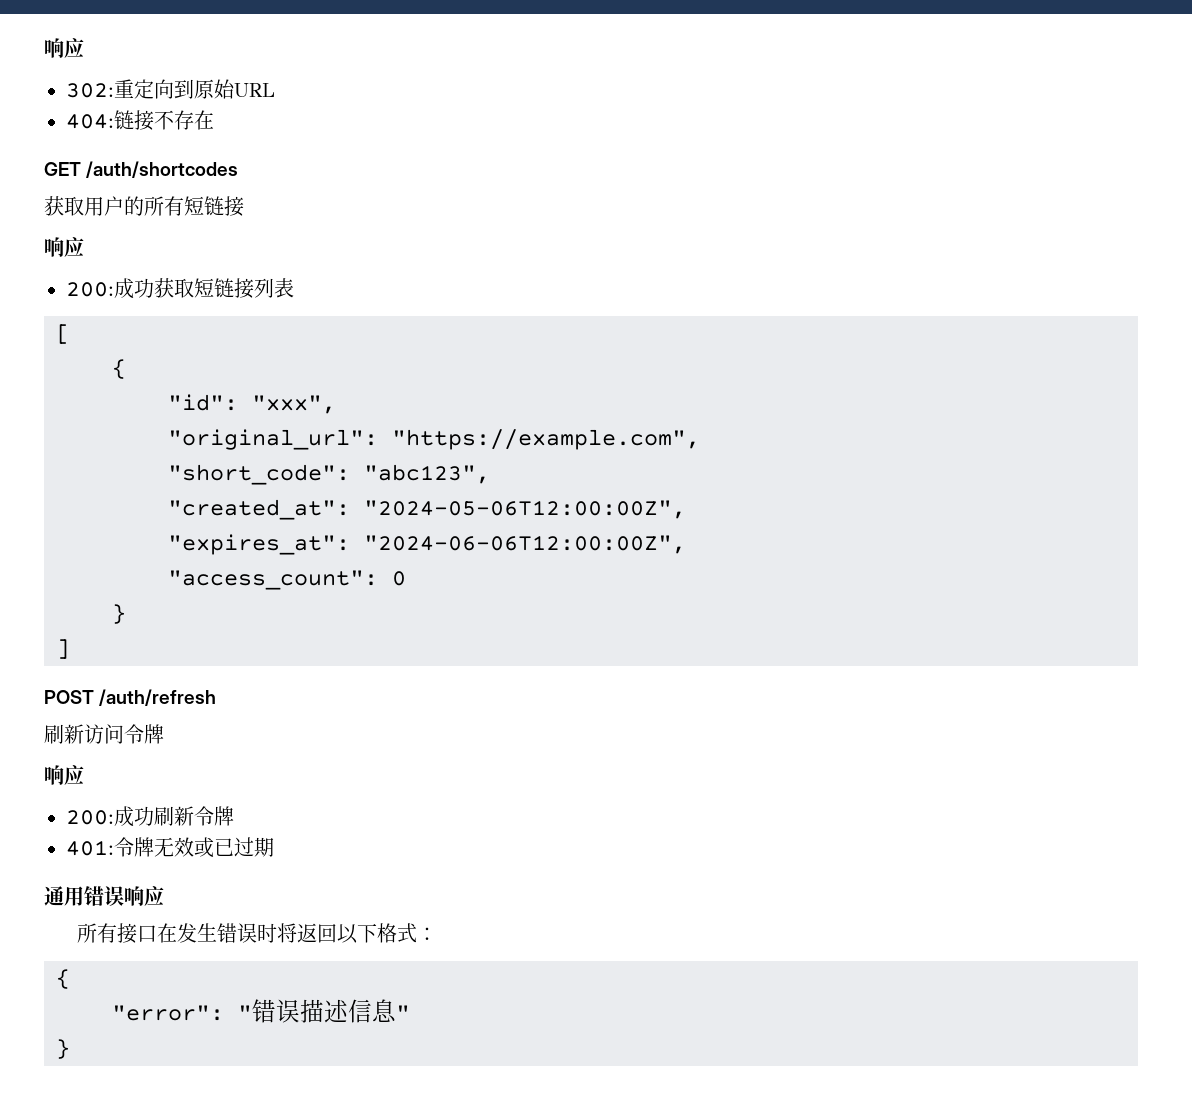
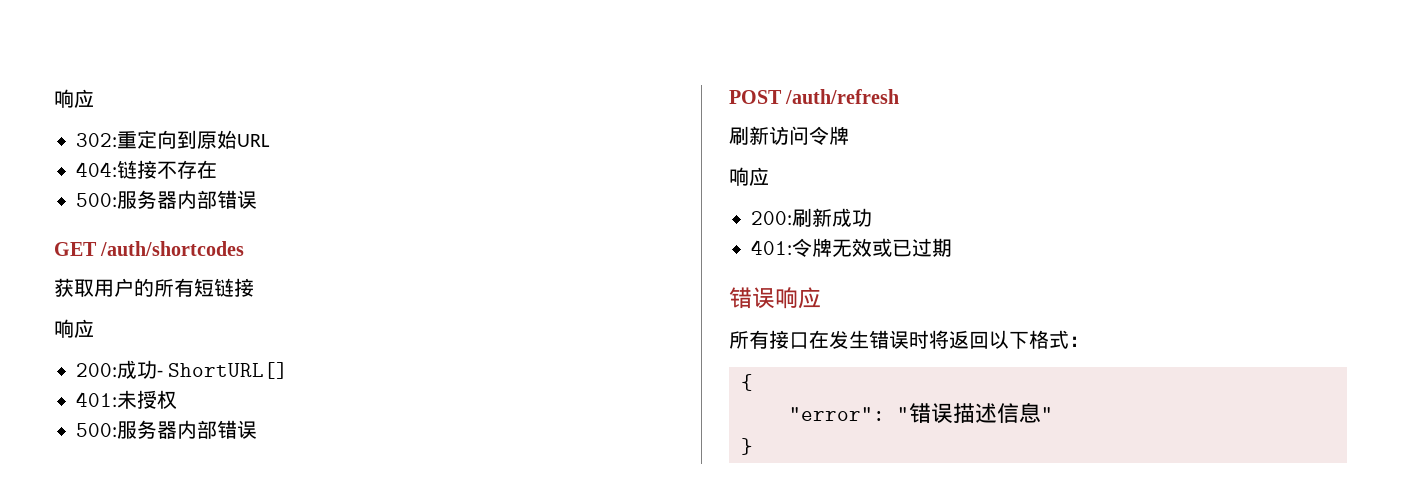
(214, 120) none -> [76,190,257,209] // 500:服务器内部错误
[154,278,294,299] [56,324,70,344] [112,359,126,379] [168,394,336,414] [168,429,700,450] [168,464,490,485] [168,499,686,520] [168,534,686,555] [168,570,406,590] [112,604,126,624] [56,639,70,659] 获取短链接列表 // [ // { // "id": "xxx", // "original_url": "https://example.com", // "short_code": "abc123", // "created_at": "2024-05-06T12:00:00Z", // "expires_at": "2024-06-06T12:00:00Z", // "access_count": 0 // } // ] -> [157,362,289,379] [76,390,177,409] [76,420,257,439] - ShortURL[] // 401:未授权 // 500:服务器内部错误
[114,806,234,827] 成功刷新令牌 -> [792,208,872,227] 刷新成功
[44,886,84,906] 通用 -> (952, 247) none

